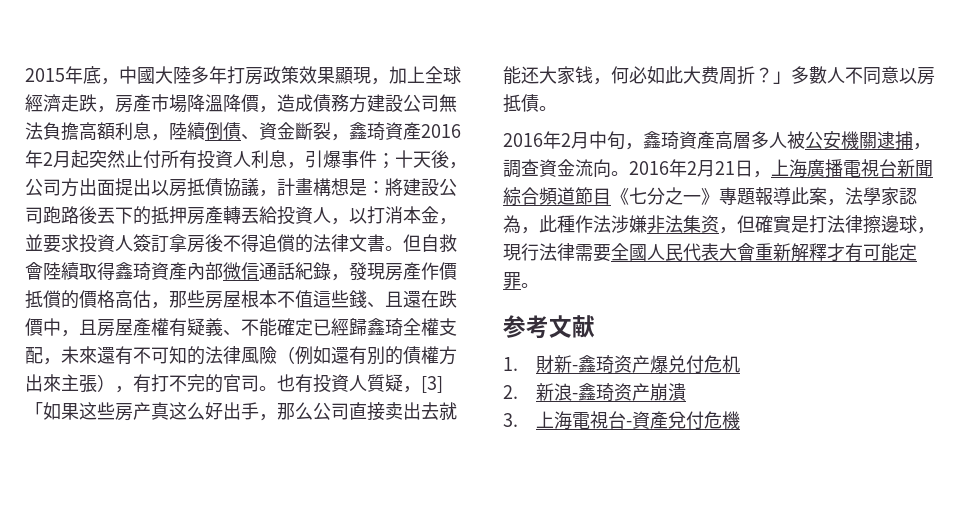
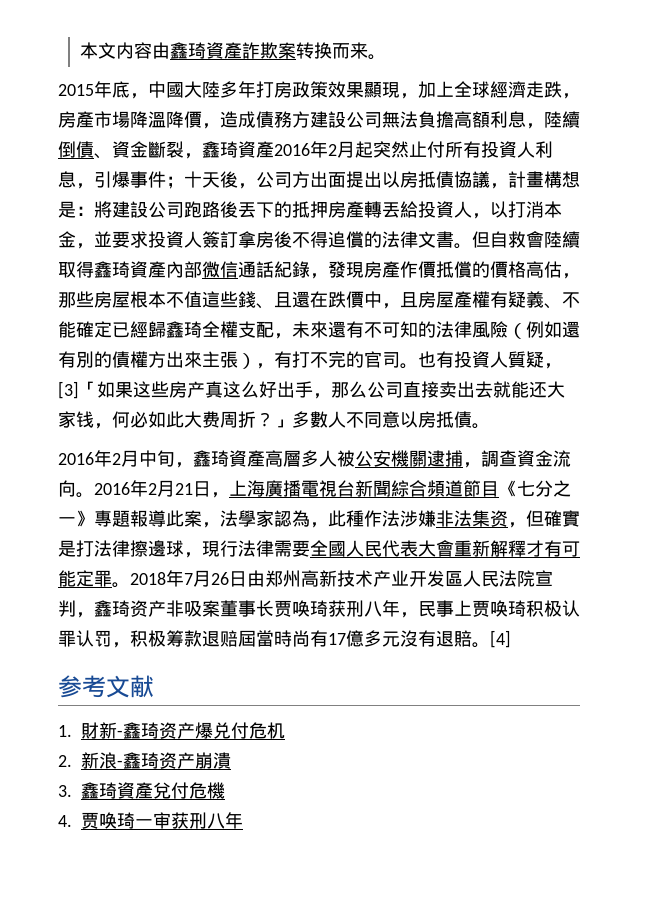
(25, 75) none -> [80,42,387,60] 本文内容由鑫琦資產詐欺案转换而来。 //
(539, 285) none -> [130,570,553,587] [58,600,580,618] [58,630,511,648] 2018年7月26日由郑州高新技术产业开发區人民法院宣判，鑫琦资产非吸案董事长贾唤琦获刑八年，民事上贾唤琦积极认罪认罚，积极筹款退赔屆當時尚有17億多元沒有退賠。[4]
[535,411,632,430] 上海電視台- -> [81,782,117,799] 鑫琦
(740, 420) none -> [58,812,243,829] // 4.贾唤琦一审获刑八年

